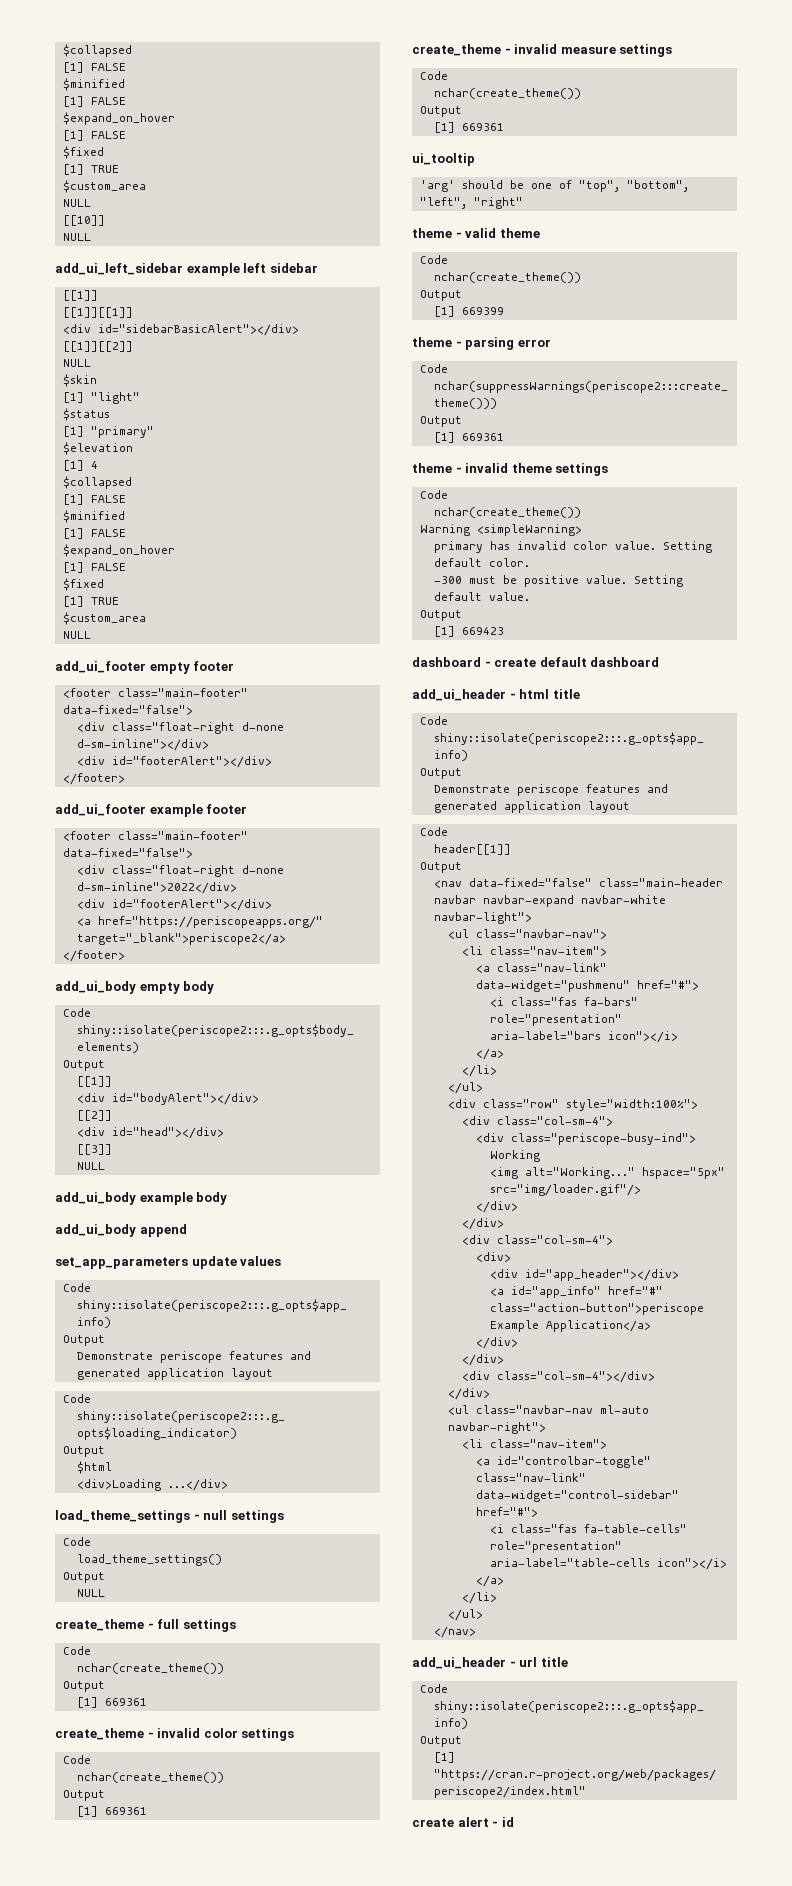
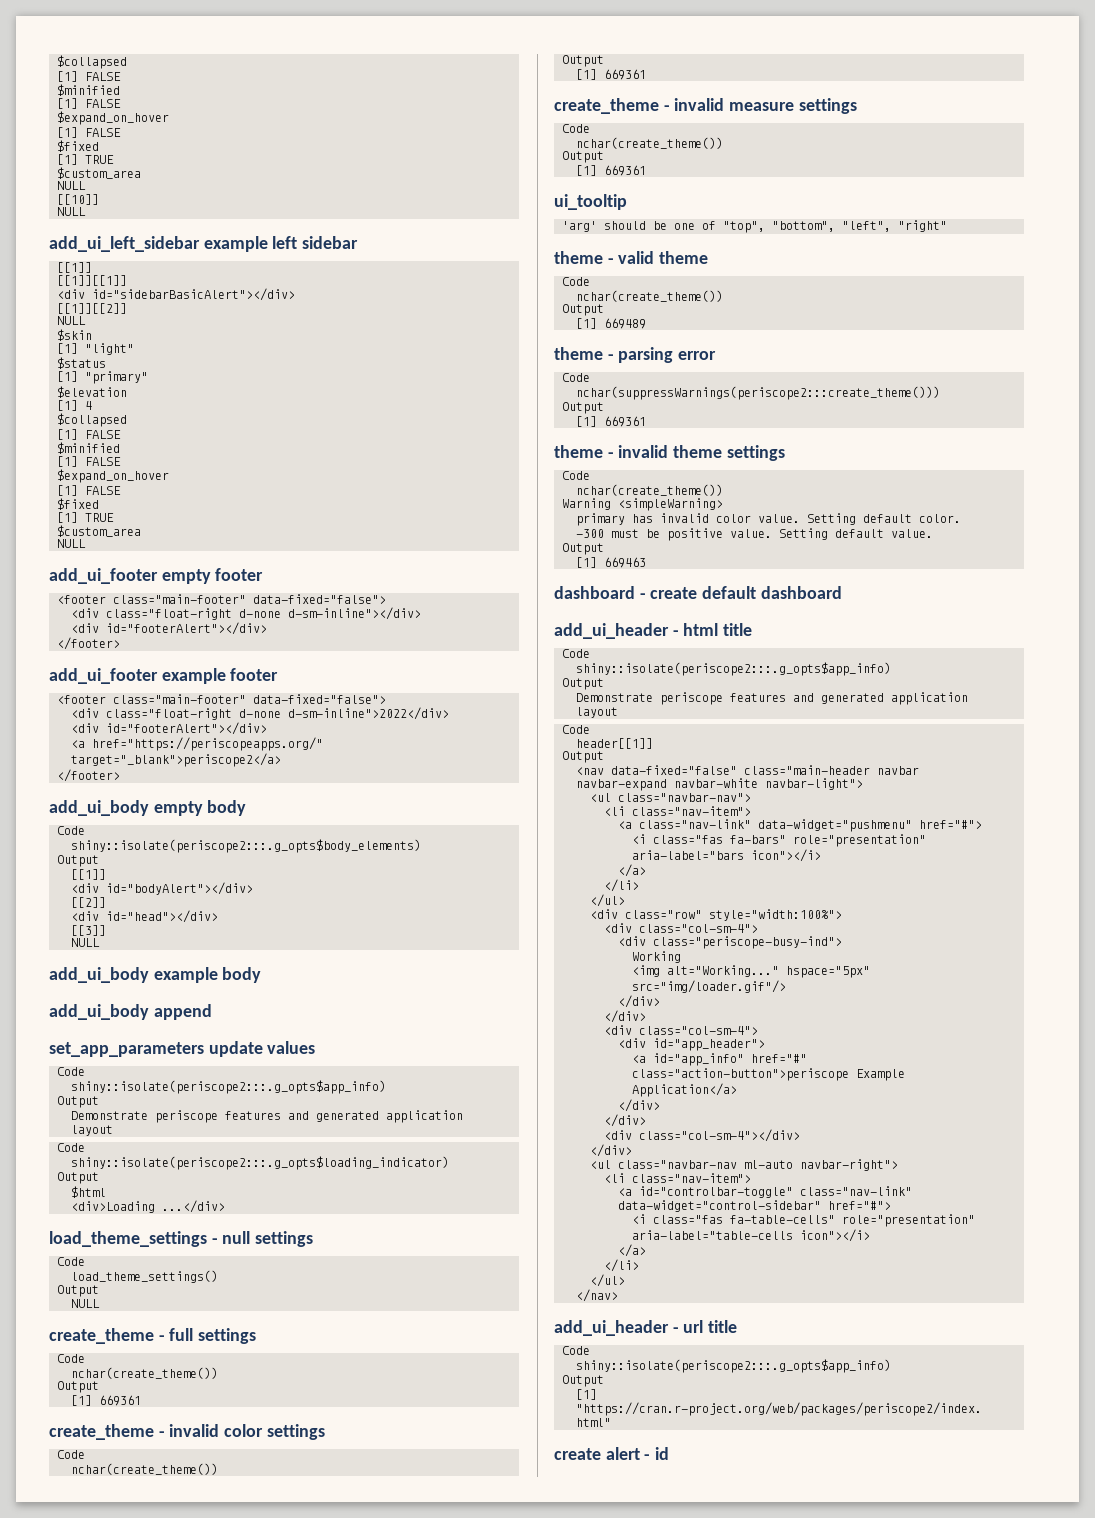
[461,307,504,315] 669399 -> [604,318,647,329] 669489
[461,627,504,635] 669423 -> [604,557,647,568] 669463
[475,1252,511,1262] [489,1269,679,1281] // <div> // <div id="app_header"></div> -> [618,1038,766,1051] // <div id="app_header">

